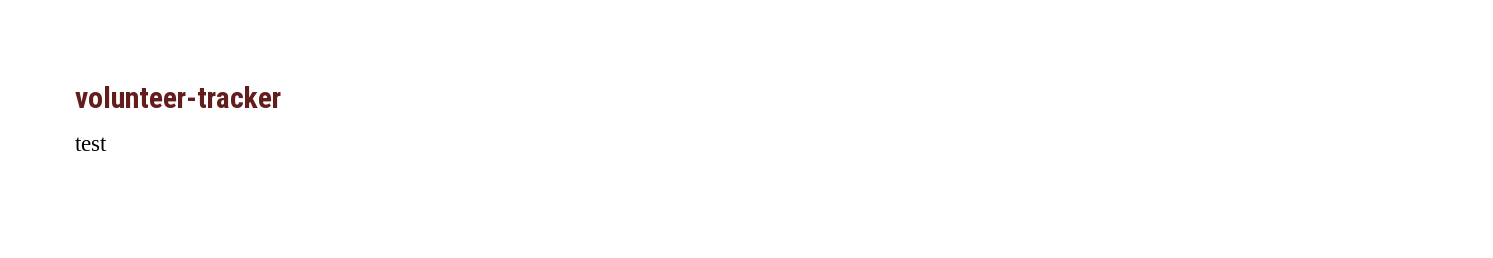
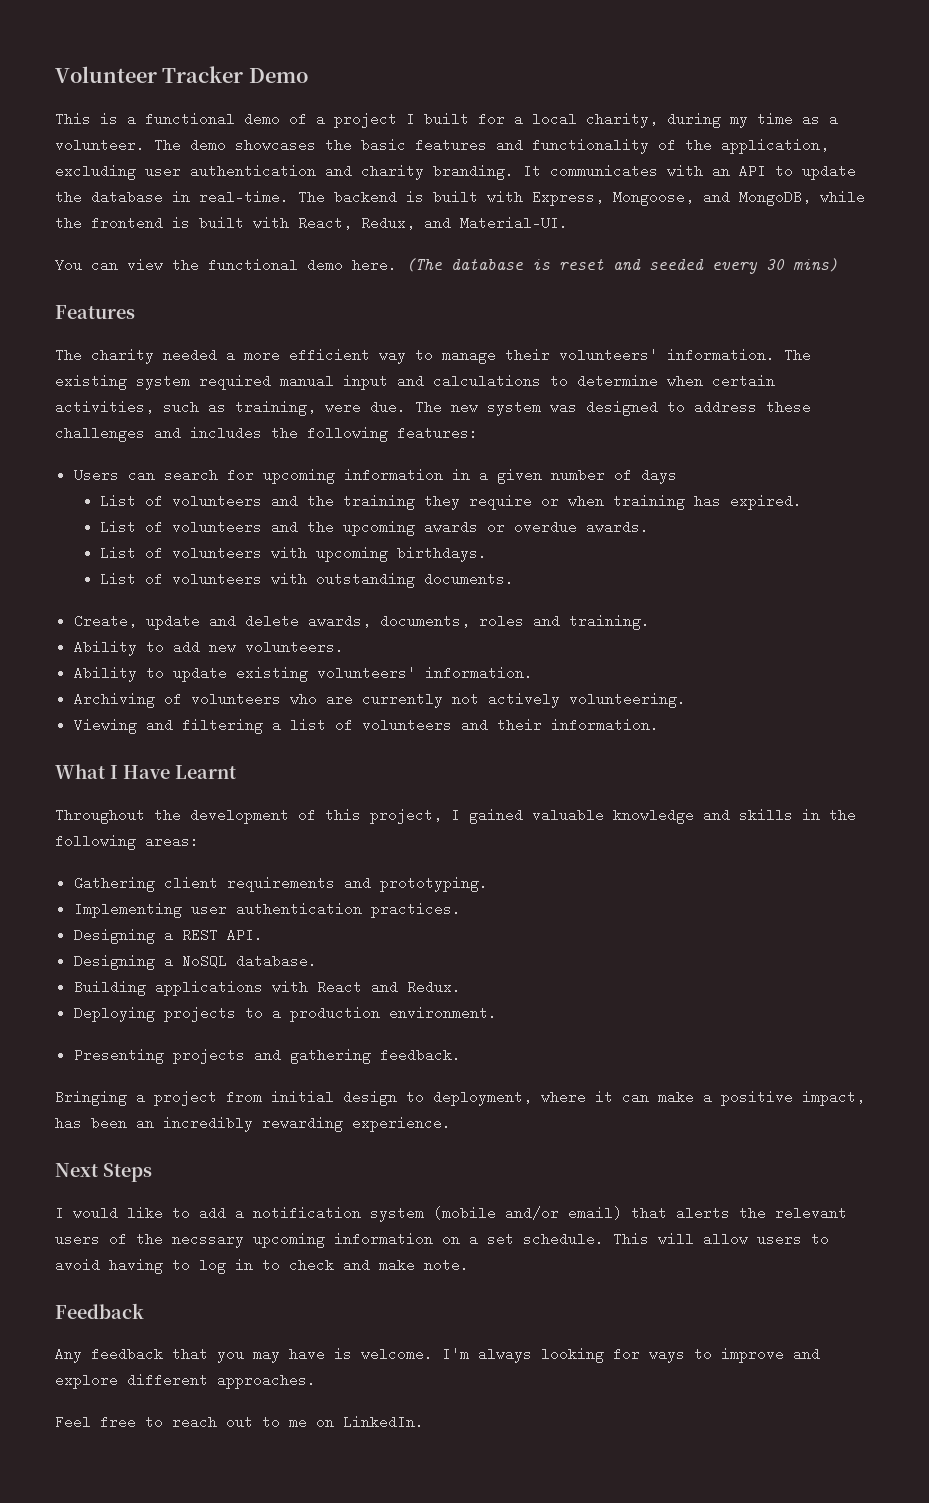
[75,86,281,108] [75,137,107,151] volunteer-tracker // test -> [55,66,308,83] [55,112,838,128] [55,138,829,154] [55,164,856,180] [55,190,865,206] [55,216,568,230] [55,258,838,274] [55,305,135,319] [55,348,811,364] [55,374,775,390] [55,400,811,416] [55,426,478,442] [73,468,677,484] [100,494,803,510] [100,520,650,536] [100,546,488,562] [100,572,515,588] [73,614,650,630] [73,640,344,656] [73,666,533,682] [73,692,686,708] [73,718,659,734] [55,764,236,779] [55,808,856,824] [55,834,199,850] [73,876,488,892] [73,902,461,918] [73,928,263,944] [73,954,317,970] [73,980,461,996] [73,1006,497,1022] [73,1048,461,1064] [55,1090,865,1106] [55,1116,451,1132] [55,1163,152,1182] [55,1206,847,1222] [55,1232,829,1248] [55,1258,469,1274] [55,1303,144,1319] [55,1347,820,1363] [55,1373,316,1389] [55,1415,424,1429] Volunteer Tracker Demo // This is a functional demo of a project I built for a local charity, during my time as a volunteer. The demo showcases the basic features and functionality of the application, excluding user authentication and charity branding. It communicates with an API to update the database in real-time. The backend is built with Express, Mongoose, and MongoDB, while the frontend is built with React, Redux, and Material-UI. // You can view the functional demo here. (The database is reset and seeded every 30 mins) // Features // The charity needed a more efficient way to manage their volunteers' information. The existing system required manual input and calculations to determine when certain activities, such as training, were due. The new system was designed to address these challenges and includes the following features: // Users can search for upcoming information in a given number of days // List of volunteers and the training they require or when training has expired. // List of volunteers and the upcoming awards or overdue awards. // List of volunteers with upcoming birthdays. // List of volunteers with outstanding documents. // Create, update and delete awards, documents, roles and training. // Ability to add new volunteers. // Ability to update existing volunteers' information. // Archiving of volunteers who are currently not actively volunteering. // Viewing and filtering a list of volunteers and their information. // What I Have Learnt // Throughout the development of this project, I gained valuable knowledge and skills in the following areas: // Gathering client requirements and prototyping. // Implementing user authentication practices. // Designing a REST API. // Designing a NoSQL database. // Building applications with React and Redux. // Deploying projects to a production environment. // Presenting projects and gathering feedback. // Bringing a project from initial design to deployment, where it can make a positive impact, has been an incredibly rewarding experience. // Next Steps // I would like to add a notification system (mobile and/or email) that alerts the relevant users of the necssary upcoming information on a set schedule. This will allow users to avoid having to log in to check and make note. // Feedback // Any feedback that you may have is welcome. I'm always looking for ways to improve and explore different approaches. // Feel free to reach out to me on LinkedIn.

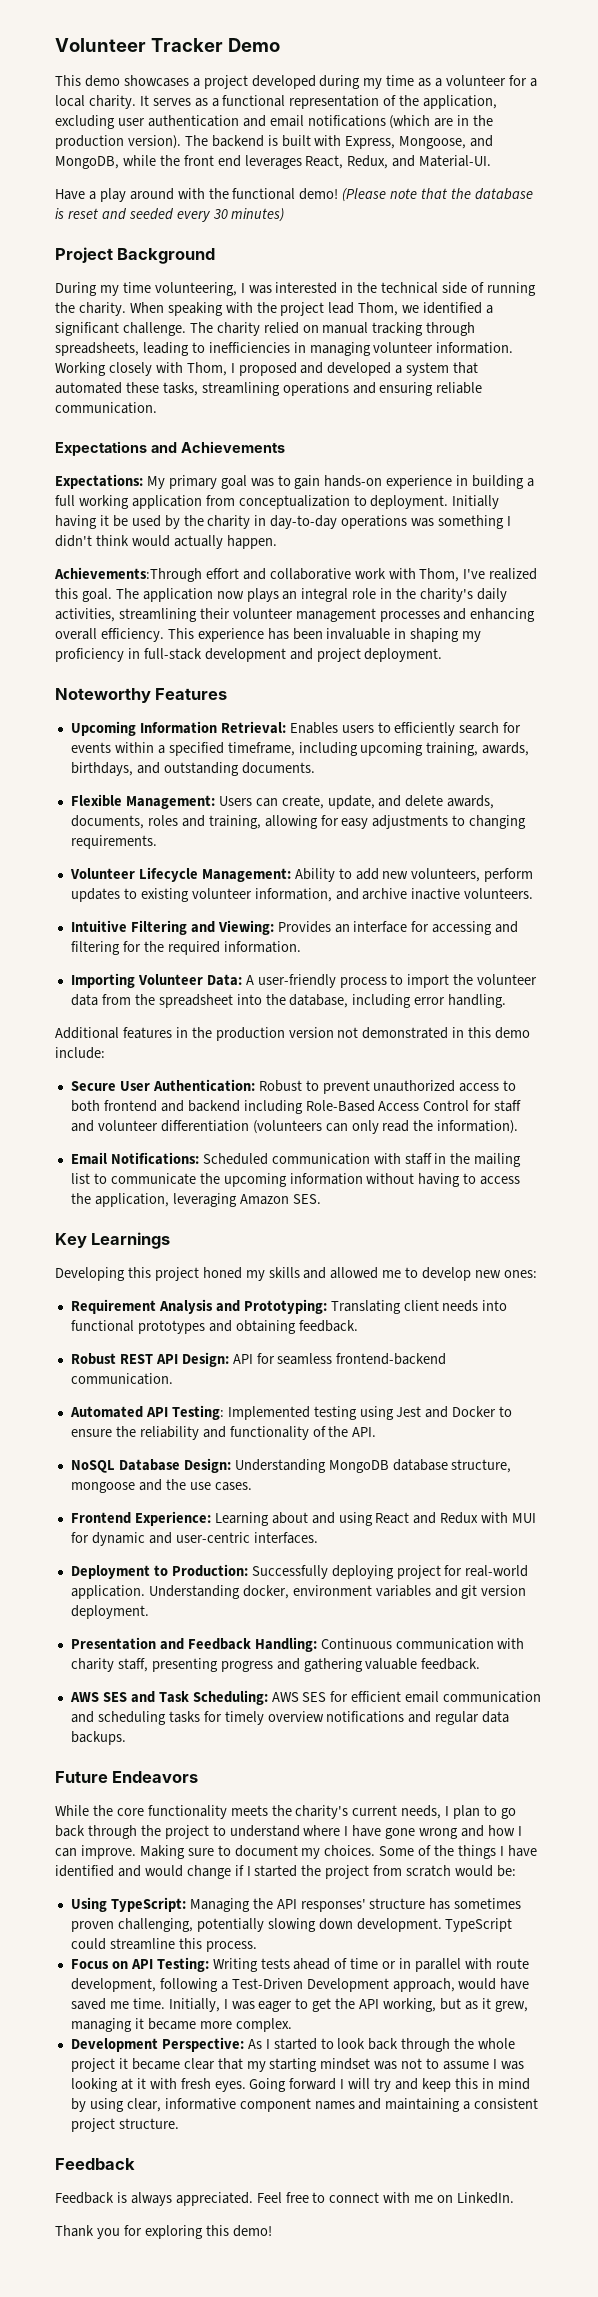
[100,112,658,128] is a functional demo of a project I built for a local charity, -> [84,75,316,89] demo showcases a project developed
[55,138,649,154] volunteer. The demo showcases the basic features and functionality -> [446,75,537,87] [55,95,380,109] volunteer for a local charity. It serves as a functional representation
[361,164,856,180] [55,190,289,204] charity branding. It communicates with an API to update the database in real-time. -> [269,115,494,129] [55,135,181,149] email notifications (which are in the production version).
[91,216,289,230] frontend is built with -> [183,155,302,169] front end leverages
[55,258,442,272] You can view the functional demo here. (The -> [55,188,472,202] Have a play around with the functional demo! (Please note that the
[793,258,838,272] [55,305,135,319] [55,348,811,364] [55,374,775,390] [55,400,811,416] [55,426,478,442] [73,468,677,484] [100,494,803,510] [100,520,650,536] [100,546,488,562] [100,572,515,588] [73,614,200,630] mins) // Features // The charity needed a more efficient way to manage their volunteers' information. The existing system required manual input and calculations to determine when certain activities, such as training, were due. The new system was designed to address these challenges and includes the following features: // Users can search for upcoming information in a given number of days // List of volunteers and the training they require or when training has expired. // List of volunteers and the upcoming awards or overdue awards. // List of volunteers with upcoming birthdays. // List of volunteers with outstanding documents. // Create, update -> [231,208,285,222] [55,247,216,264] [55,282,536,296] [55,302,494,316] [55,322,476,336] [55,342,514,356] [55,362,479,376] [55,382,483,396] [55,402,157,414] [55,441,285,456] [55,474,535,489] [55,495,500,509] [55,515,511,529] [55,535,277,549] [54,567,538,582] [55,588,507,602] [55,608,536,622] [55,628,482,642] [55,648,443,662] [55,688,228,703] [70,721,522,736] [70,742,530,756] [70,762,315,776] [70,794,375,809] minutes) // Project Background // During my time volunteering, I was interested in the technical side of running the charity. When speaking with the project lead Thom, we identified a significant challenge. The charity relied on manual tracking through spreadsheets, leading to inefficiencies in managing volunteer information. Working closely with Thom, I proposed and developed a system that automated these tasks, streamlining operations and ensuring reliable communication. // Expectations and Achievements // Expectations: My primary goal was to gain hands-on experience in building a full working application from conceptualization to deployment. Initially having it be used by the charity in day-to-day operations was something I didn't think would actually happen. // Achievements:Through effort and collaborative work with Thom, I've realized this goal. The application now plays an integral role in the charity's daily activities, streamlining their volunteer management processes and enhancing overall efficiency. This experience has been invaluable in shaping my proficiency in full-stack development and project deployment. // Noteworthy Features // Upcoming Information Retrieval: Enables users to efficiently search for events within a specified timeframe, including upcoming training, awards, birthdays, and outstanding documents. // Flexible Management: Users can create, update,
[568,614,650,630] [73,640,344,656] [73,666,533,682] [73,692,686,708] [73,718,659,734] [55,764,236,779] [55,808,856,824] [55,834,199,850] [73,876,488,892] [73,902,461,918] [73,928,263,944] [73,954,317,970] [73,980,461,996] [73,1006,497,1022] [73,1048,245,1064] training. // Ability to add new volunteers. // Ability to update existing volunteers' information. // Archiving of volunteers who are currently not actively volunteering. // Viewing and filtering a list of volunteers and their information. // What I Have Learnt // Throughout the development of this project, I gained valuable knowledge and skills in the following areas: // Gathering client requirements and prototyping. // Implementing user authentication practices. // Designing a REST API. // Designing a NoSQL database. // Building applications with React and Redux. // Deploying projects to a production environment. // Presenting projects -> [208,815,527,829] [70,835,157,849] [69,867,534,882] [70,888,534,902] [70,920,519,935] [70,941,301,955] [70,973,538,988] [70,994,507,1008] [55,1027,531,1041] [55,1047,105,1059] [70,1079,517,1094] [70,1100,522,1114] [70,1120,519,1134] [70,1152,522,1167] [70,1173,521,1187] [70,1193,321,1207] [55,1232,171,1249] [55,1267,537,1281] [70,1299,508,1314] [70,1320,358,1334] [70,1352,447,1367] [70,1373,173,1385] [69,1405,513,1420] [70,1426,377,1440] [70,1458,512,1473] [70,1479,252,1493] [70,1511,537,1526] [70,1532,318,1546] [70,1564,529,1579] [70,1585,527,1599] [70,1605,149,1619] [70,1637,525,1652] [70,1658,273,1672] training, allowing for easy adjustments to changing requirements. // Volunteer Lifecycle Management: Ability to add new volunteers, perform updates to existing volunteer information, and archive inactive volunteers. // Intuitive Filtering and Viewing: Provides an interface for accessing and filtering for the required information. // Importing Volunteer Data: A user-friendly process to import the volunteer data from the spreadsheet into the database, including error handling. // Additional features in the production version not demonstrated in this demo include: // Secure User Authentication: Robust to prevent unauthorized access to both frontend and backend including Role-Based Access Control for staff and volunteer differentiation (volunteers can only read the information). // Email Notifications: Scheduled communication with staff in the mailing list to communicate the upcoming information without having to access the application, leveraging Amazon SES. // Key Learnings // Developing this project honed my skills and allowed me to develop new ones: // Requirement Analysis and Prototyping: Translating client needs into functional prototypes and obtaining feedback. // Robust REST API Design: API for seamless frontend-backend communication. // Automated API Testing: Implemented testing using Jest and Docker to ensure the reliability and functionality of the API. // NoSQL Database Design: Understanding MongoDB database structure, mongoose and the use cases. // Frontend Experience: Learning about and using React and Redux with MUI for dynamic and user-centric interfaces. // Deployment to Production: Successfully deploying project for real-world application. Understanding docker, environment variables and git version deployment. // Presentation and Feedback Handling: Continuous communication with charity staff, presenting progress
[379,1048,461,1062] [55,1090,865,1106] [55,1116,451,1132] [55,1163,152,1182] [55,1206,847,1222] [55,1232,829,1248] [55,1258,469,1274] [55,1303,144,1319] [55,1347,820,1363] [55,1373,316,1389] [55,1415,424,1429] feedback. // Bringing a project from initial design to deployment, where it can make a positive impact, has been an incredibly rewarding experience. // Next Steps // I would like to add a notification system (mobile and/or email) that alerts the relevant users of the necssary upcoming information on a set schedule. This will allow users to avoid having to log in to check and make note. // Feedback // Any feedback that you may have is welcome. I'm always looking for ways to improve and explore different approaches. // Feel free to reach out to me on LinkedIn. -> [365,1658,481,1670] [69,1690,542,1705] [70,1711,510,1725] [70,1731,126,1745] [55,1771,199,1783] [55,1805,516,1819] [55,1825,522,1839] [55,1845,537,1859] [55,1865,516,1879] [70,1897,522,1912] [70,1918,513,1932] [70,1938,257,1952] [70,1957,529,1972] [70,1978,530,1992] [70,1998,528,2012] [70,2018,292,2032] [70,2037,516,2052] [70,2058,524,2072] [70,2078,530,2092] [70,2098,539,2112] [70,2118,179,2132] [55,2158,135,2170] [55,2192,515,2206] [55,2225,272,2239] valuable feedback. // AWS SES and Task Scheduling: AWS SES for efficient email communication and scheduling tasks for timely overview notifications and regular data backups. // Future Endeavors // While the core functionality meets the charity's current needs, I plan to go back through the project to understand where I have gone wrong and how I can improve. Making sure to document my choices. Some of the things I have identified and would change if I started the project from scratch would be: // Using TypeScript: Managing the API responses' structure has sometimes proven challenging, potentially slowing down development. TypeScript could streamline this process. // Focus on API Testing: Writing tests ahead of time or in parallel with route development, following a Test-Driven Development approach, would have saved me time. Initially, I was eager to get the API working, but as it grew, managing it became more complex. // Development Perspective: As I started to look back through the whole project it became clear that my starting mindset was not to assume I was looking at it with fresh eyes. Going forward I will try and keep this in mind by using clear, informative component names and maintaining a consistent project structure. // Feedback // Feedback is always appreciated. Feel free to connect with me on LinkedIn. // Thank you for exploring this demo!

